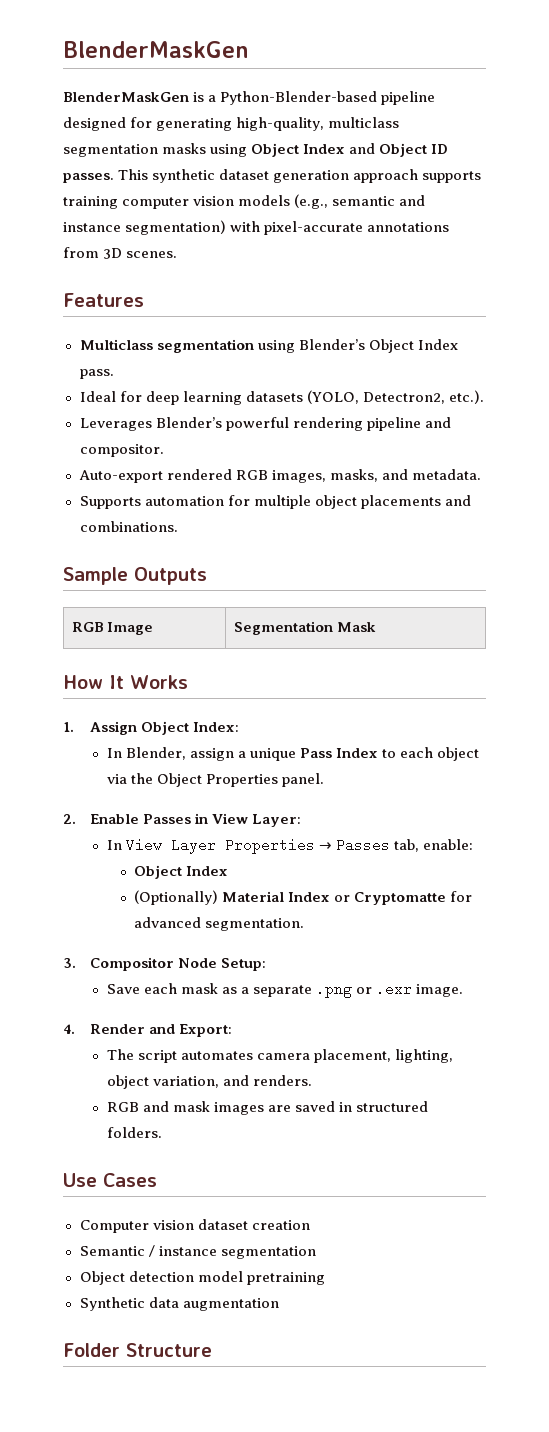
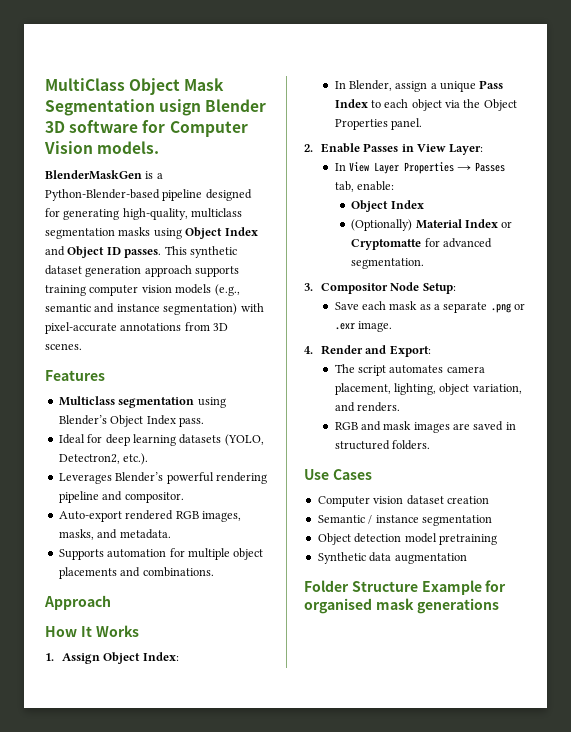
[63,41,249,58] BlenderMaskGen -> [45,78,225,95] [45,99,267,116] [45,120,248,137] [44,141,160,154] MultiClass Object Mask Segmentation usign Blender 3D software for Computer Vision models.
[63,567,207,585] [72,622,154,635] [234,621,377,635] Sample Outputs // RGB Image | Segmentation Mask -> [44,595,111,610] Approach
(212, 1350) none -> [421,580,507,595] [304,598,499,614] Example for organised mask generations

